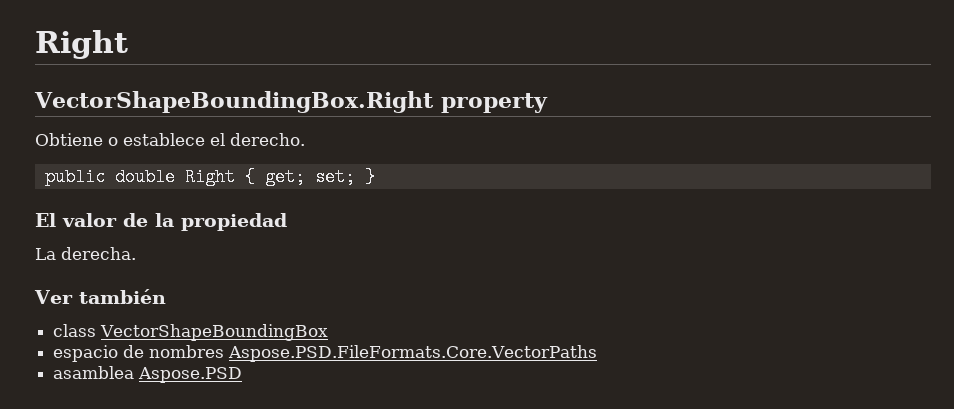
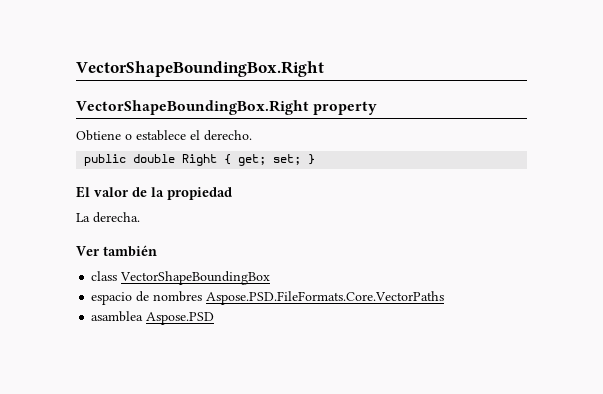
[35,30,128,59] Right -> [76,61,324,77] VectorShapeBoundingBox.Right

